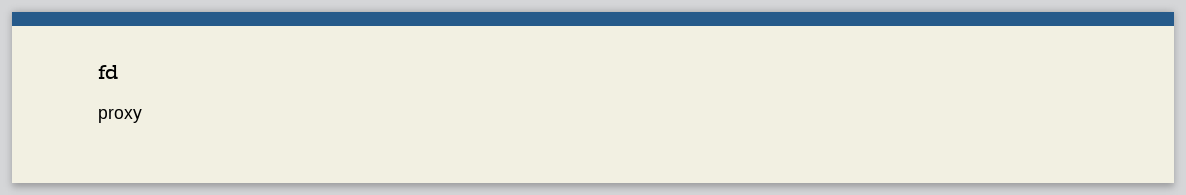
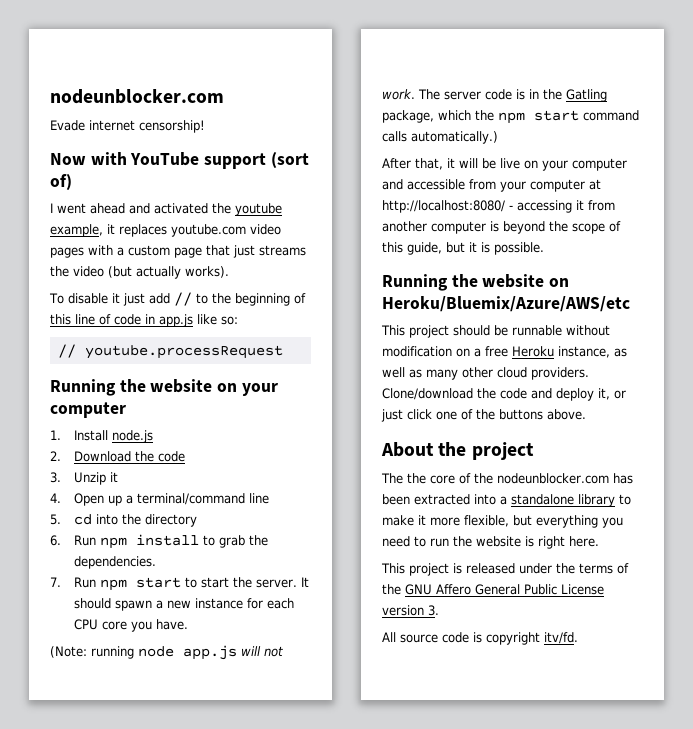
[98,65,119,79] [98,108,142,123] fd // proxy -> [50,89,224,104] [50,120,205,133] [50,152,309,169] [50,174,72,190] [50,203,282,216] [50,224,281,237] [50,245,306,258] [50,266,229,279] [49,292,306,306] [50,314,238,327] [57,344,283,359] [50,379,278,396] [50,402,126,418] [50,430,153,443] [50,451,185,462] [50,472,118,485] [50,493,269,506] [50,514,197,527] [50,534,268,549] [73,556,156,569] [50,577,309,591] [73,598,294,611] [73,619,188,632] [50,645,283,660] [382,89,607,102] [382,110,639,124] [382,131,498,144] [382,158,627,171] [382,179,601,192] [382,200,615,213] [382,221,621,234] [382,242,544,255] [382,274,570,291] [382,296,630,312] [381,325,610,338] [382,346,627,358] [382,367,589,380] [382,388,626,401] [381,409,586,422] [381,442,534,460] [381,473,633,484] [382,494,631,507] [382,515,623,528] [382,536,599,549] [381,563,629,576] [382,584,604,595] [382,605,439,616] [382,632,578,645] nodeunblocker.com // Evade internet censorship! // Now with YouTube support (sort of) // I went ahead and activated the youtube example, it replaces youtube.com video pages with a custom page that just streams the video (but actually works). // To disable it just add // to the beginning of this line of code in app.js like so: // // youtube.processRequest // Running the website on your computer // 1. Install node.js // 2. Download the code // 3. Unzip it // 4. Open up a terminal/command line // 5. cd into the directory // 6. Run npm install to grab the dependencies. // 7. Run npm start to start the server. It should spawn a new instance for each CPU core you have. // (Note: running node app.js will not work. The server code is in the Gatling package, which the npm start command calls automatically.) // After that, it will be live on your computer and accessible from your computer at http://localhost:8080/ - accessing it from another computer is beyond the scope of this guide, but it is possible. // Running the website on Heroku/Bluemix/Azure/AWS/etc // This project should be runnable without modification on a free Heroku instance, as well as many other cloud providers. Clone/download the code and deploy it, or just click one of the buttons above. // About the project // The the core of the nodeunblocker.com has been extracted into a standalone library to make it more flexible, but everything you need to run the website is right here. // This project is released under the terms of the GNU Affero General Public License version 3. // All source code is copyright itv/fd.

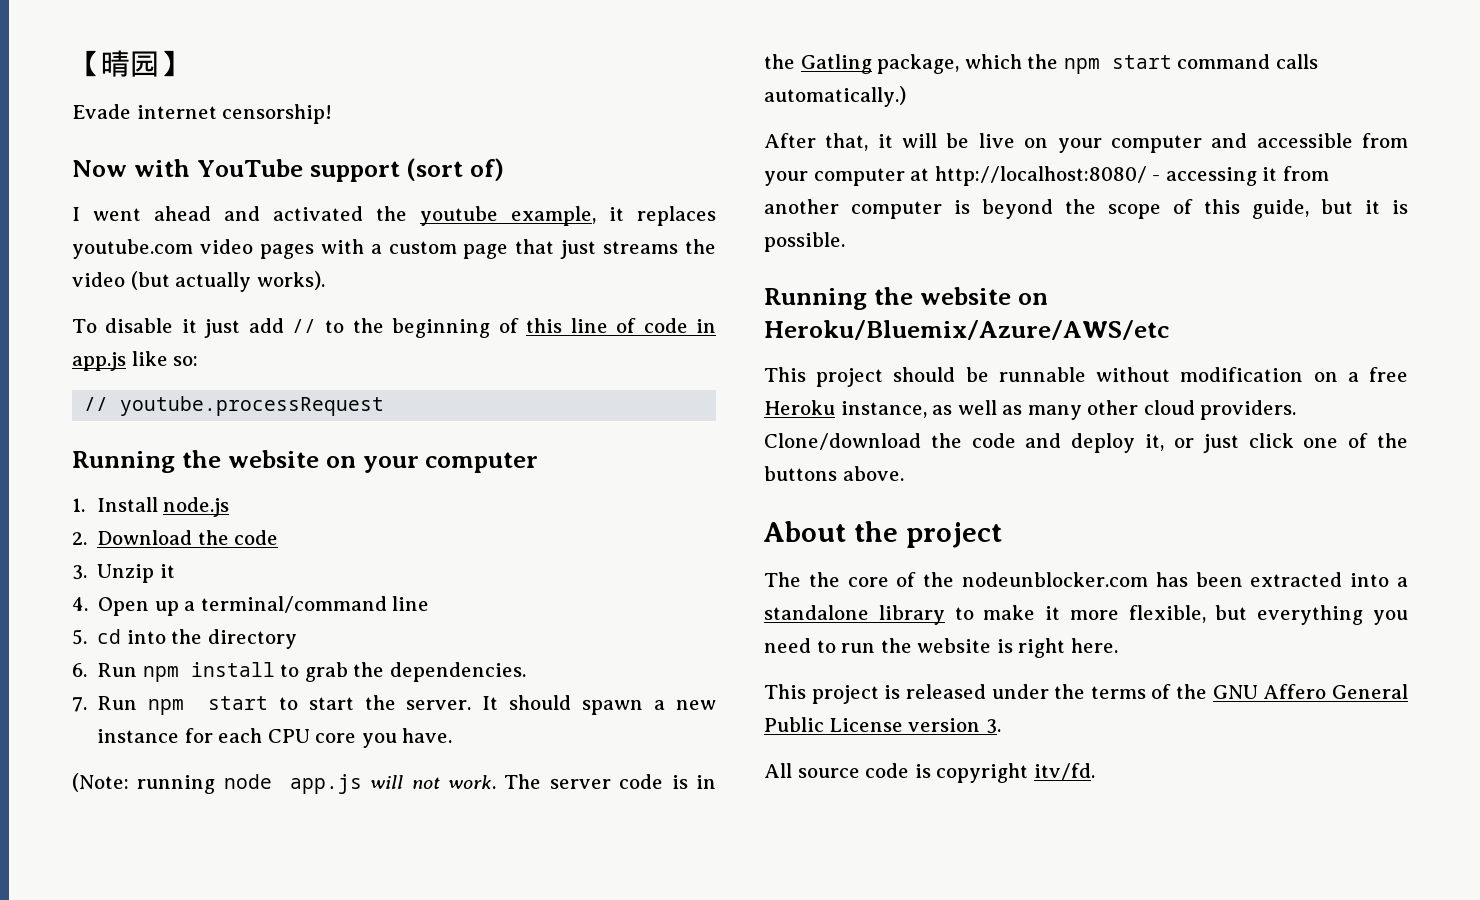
[50,89,224,104] nodeunblocker.com -> [72,50,188,77] 【晴园】

